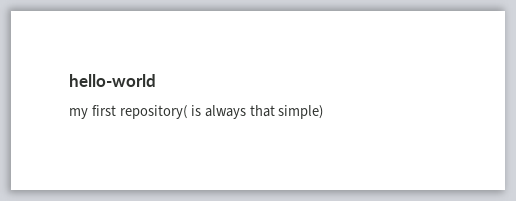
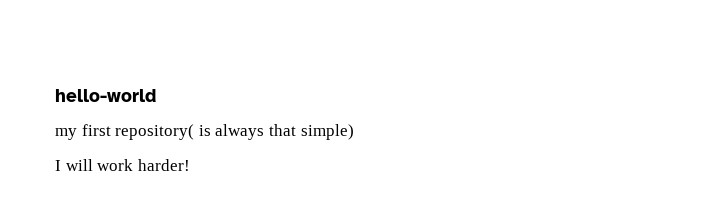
(324, 112) none -> [55,159,190,171] // I will work harder!

